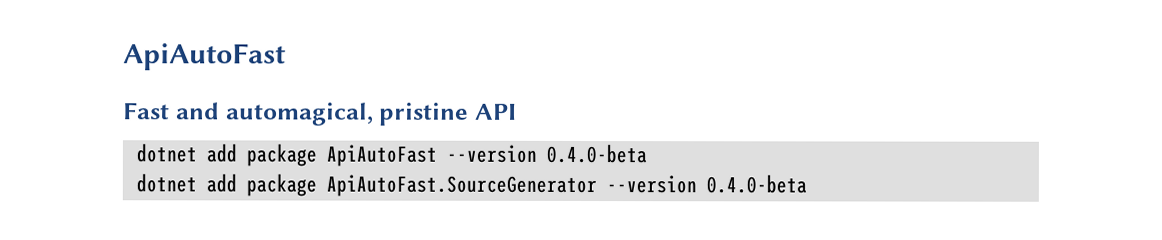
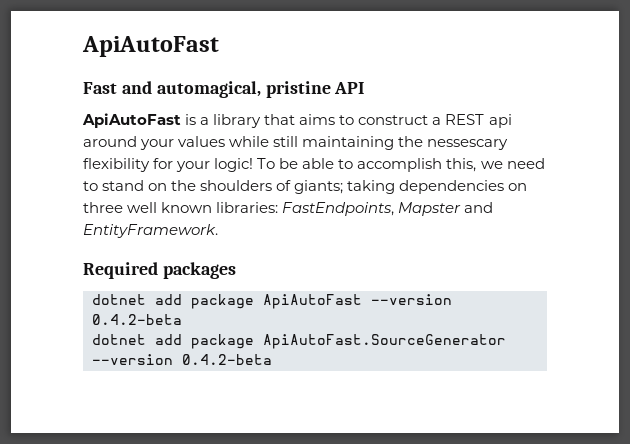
(517, 111) none -> [82,113,512,128] [83,136,509,150] [83,158,545,172] [83,180,528,194] [83,202,494,216] [83,224,218,238] [83,262,236,279] // ApiAutoFast is a library that aims to construct a REST api around your values while still maintaining the nessescary flexibility for your logic! To be able to accomplish this, we need to stand on the shoulders of giants; taking dependencies on three well known libraries: FastEndpoints, Mapster and EntityFramework. // Required packages
[545,143,647,164] 0.4.0-beta -> [92,314,182,325] 0.4.2-beta
[705,174,807,194] 0.4.0-beta -> [182,354,272,365] 0.4.2-beta

